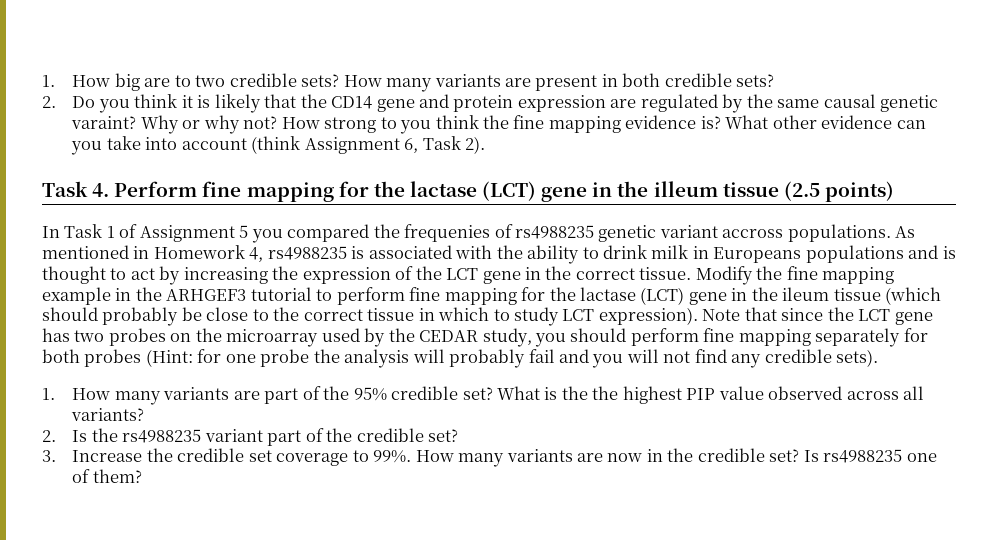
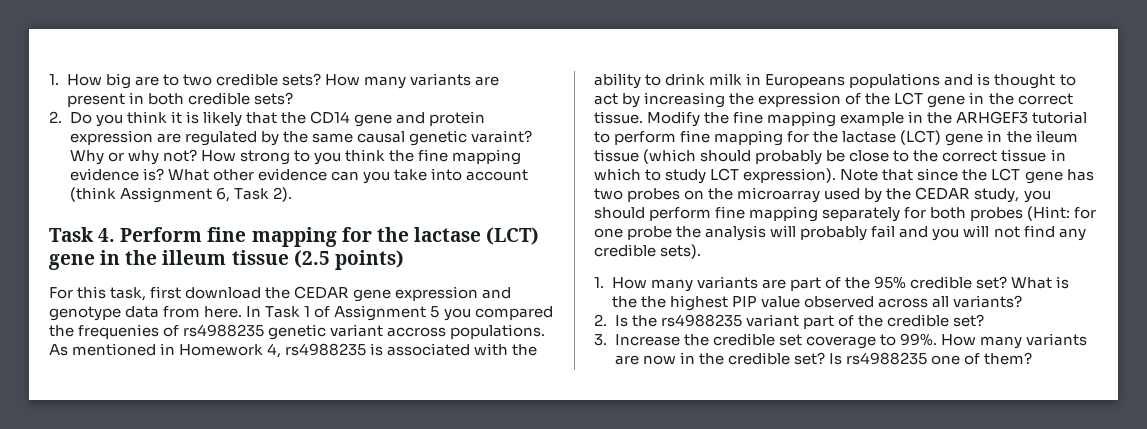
(894, 191) none -> [49,286,512,302] [49,306,243,321] For this task, first download the CEDAR gene expression and genotype data from here.

